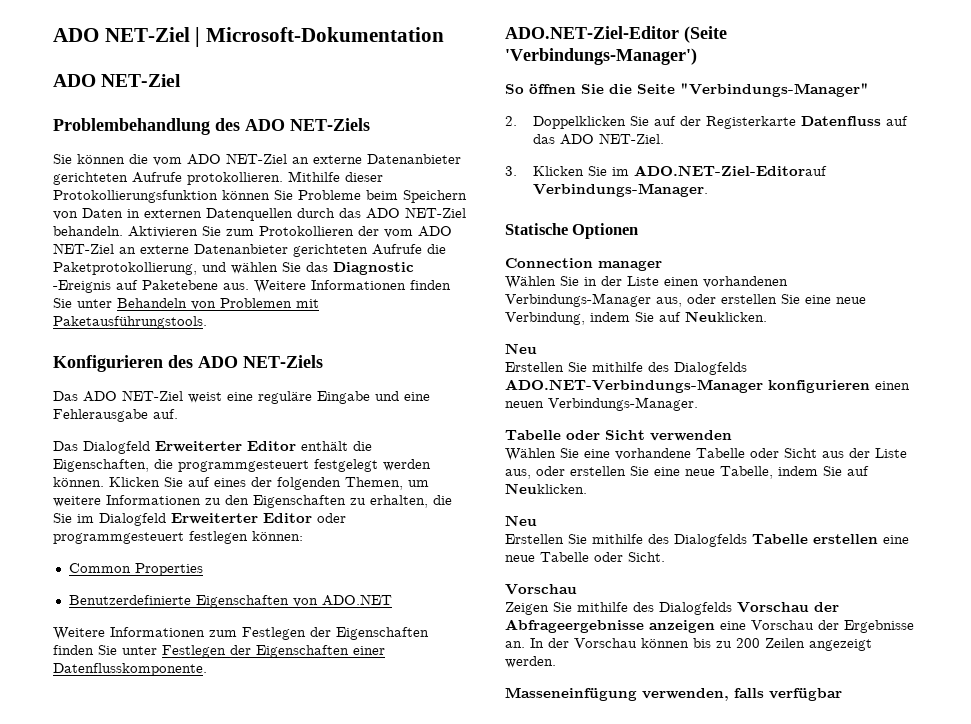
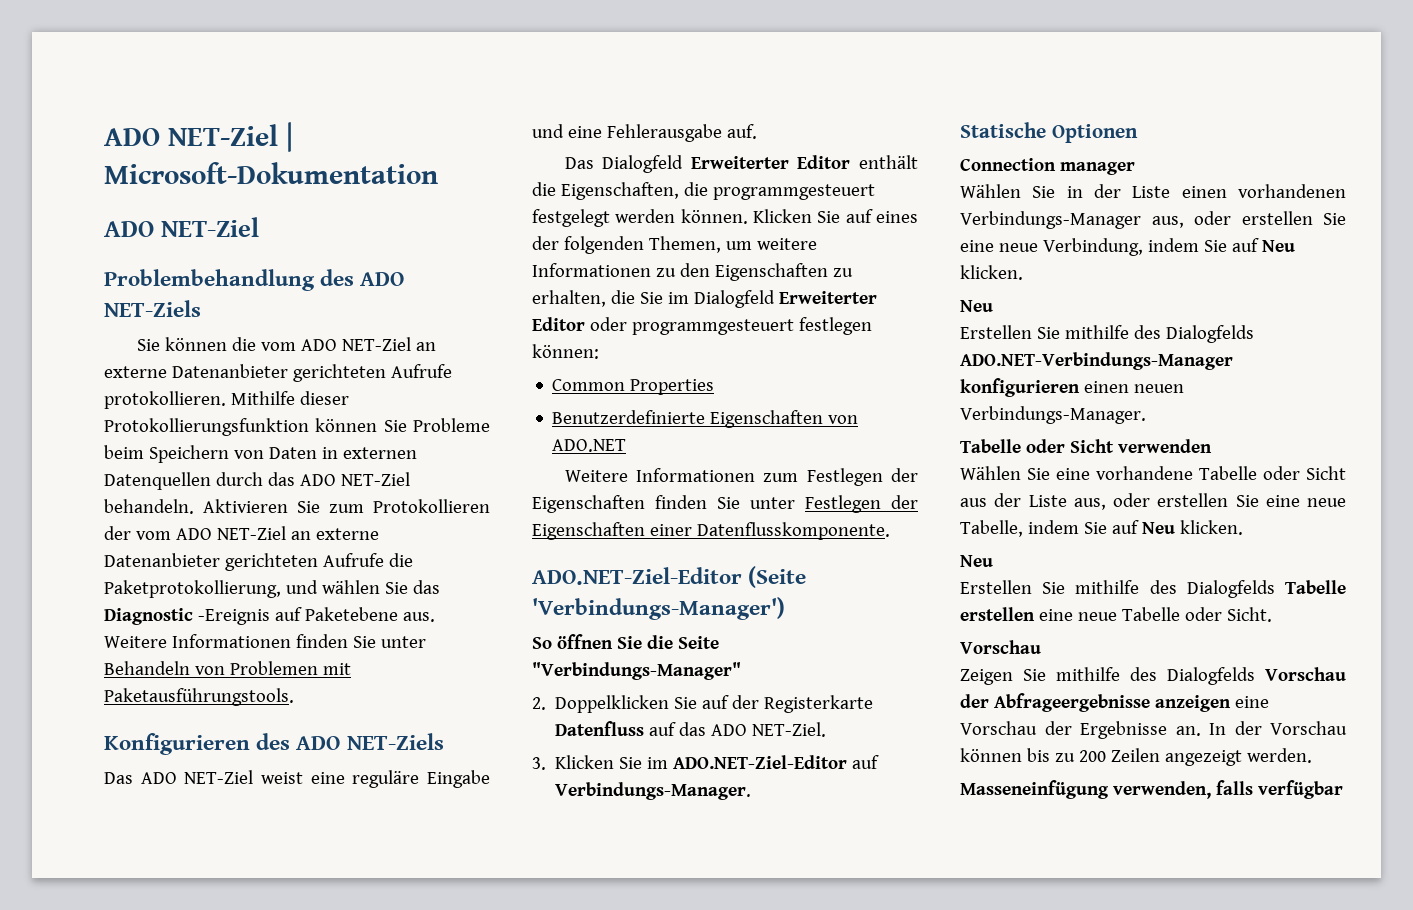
[634,165,828,176] ADO.NET-Ziel-Editorauf -> [673,755,880,769] ADO.NET-Ziel-Editor auf
[685,311,767,322] Neuklicken. -> [1261,240,1295,252] [960,265,1023,280] Neu klicken.
[505,483,587,494] Neuklicken. -> [1141,520,1243,535] Neu klicken.

